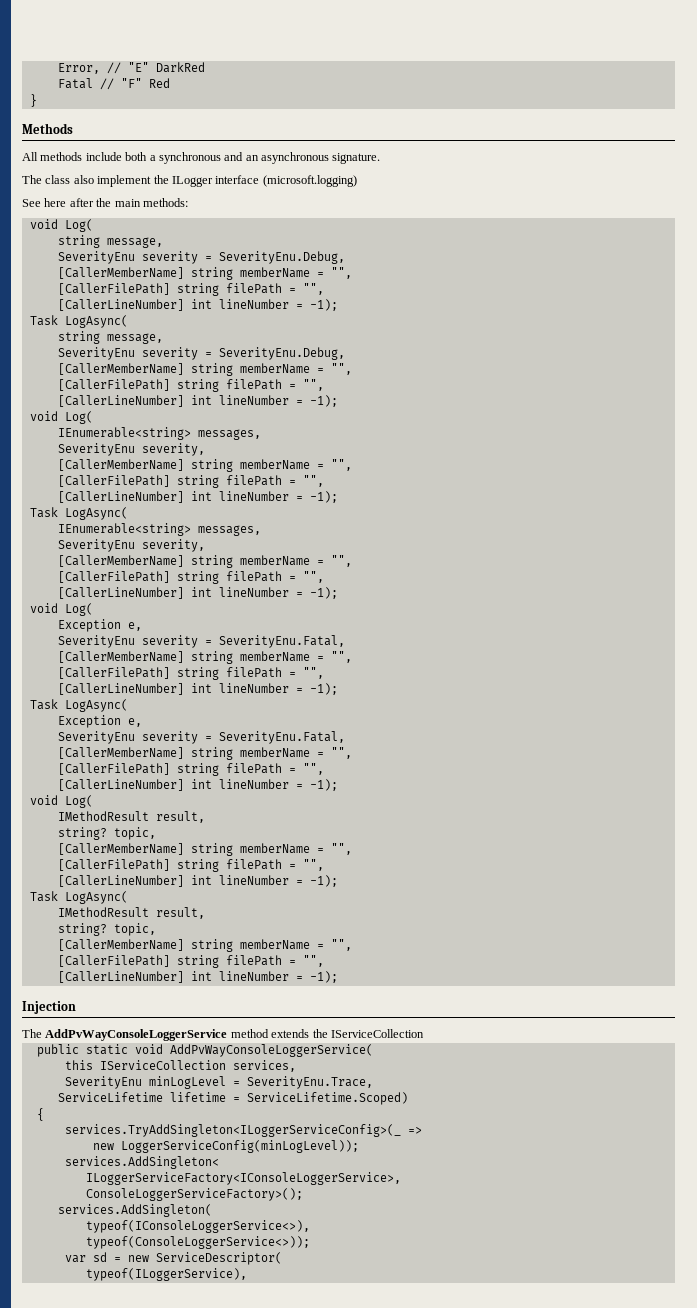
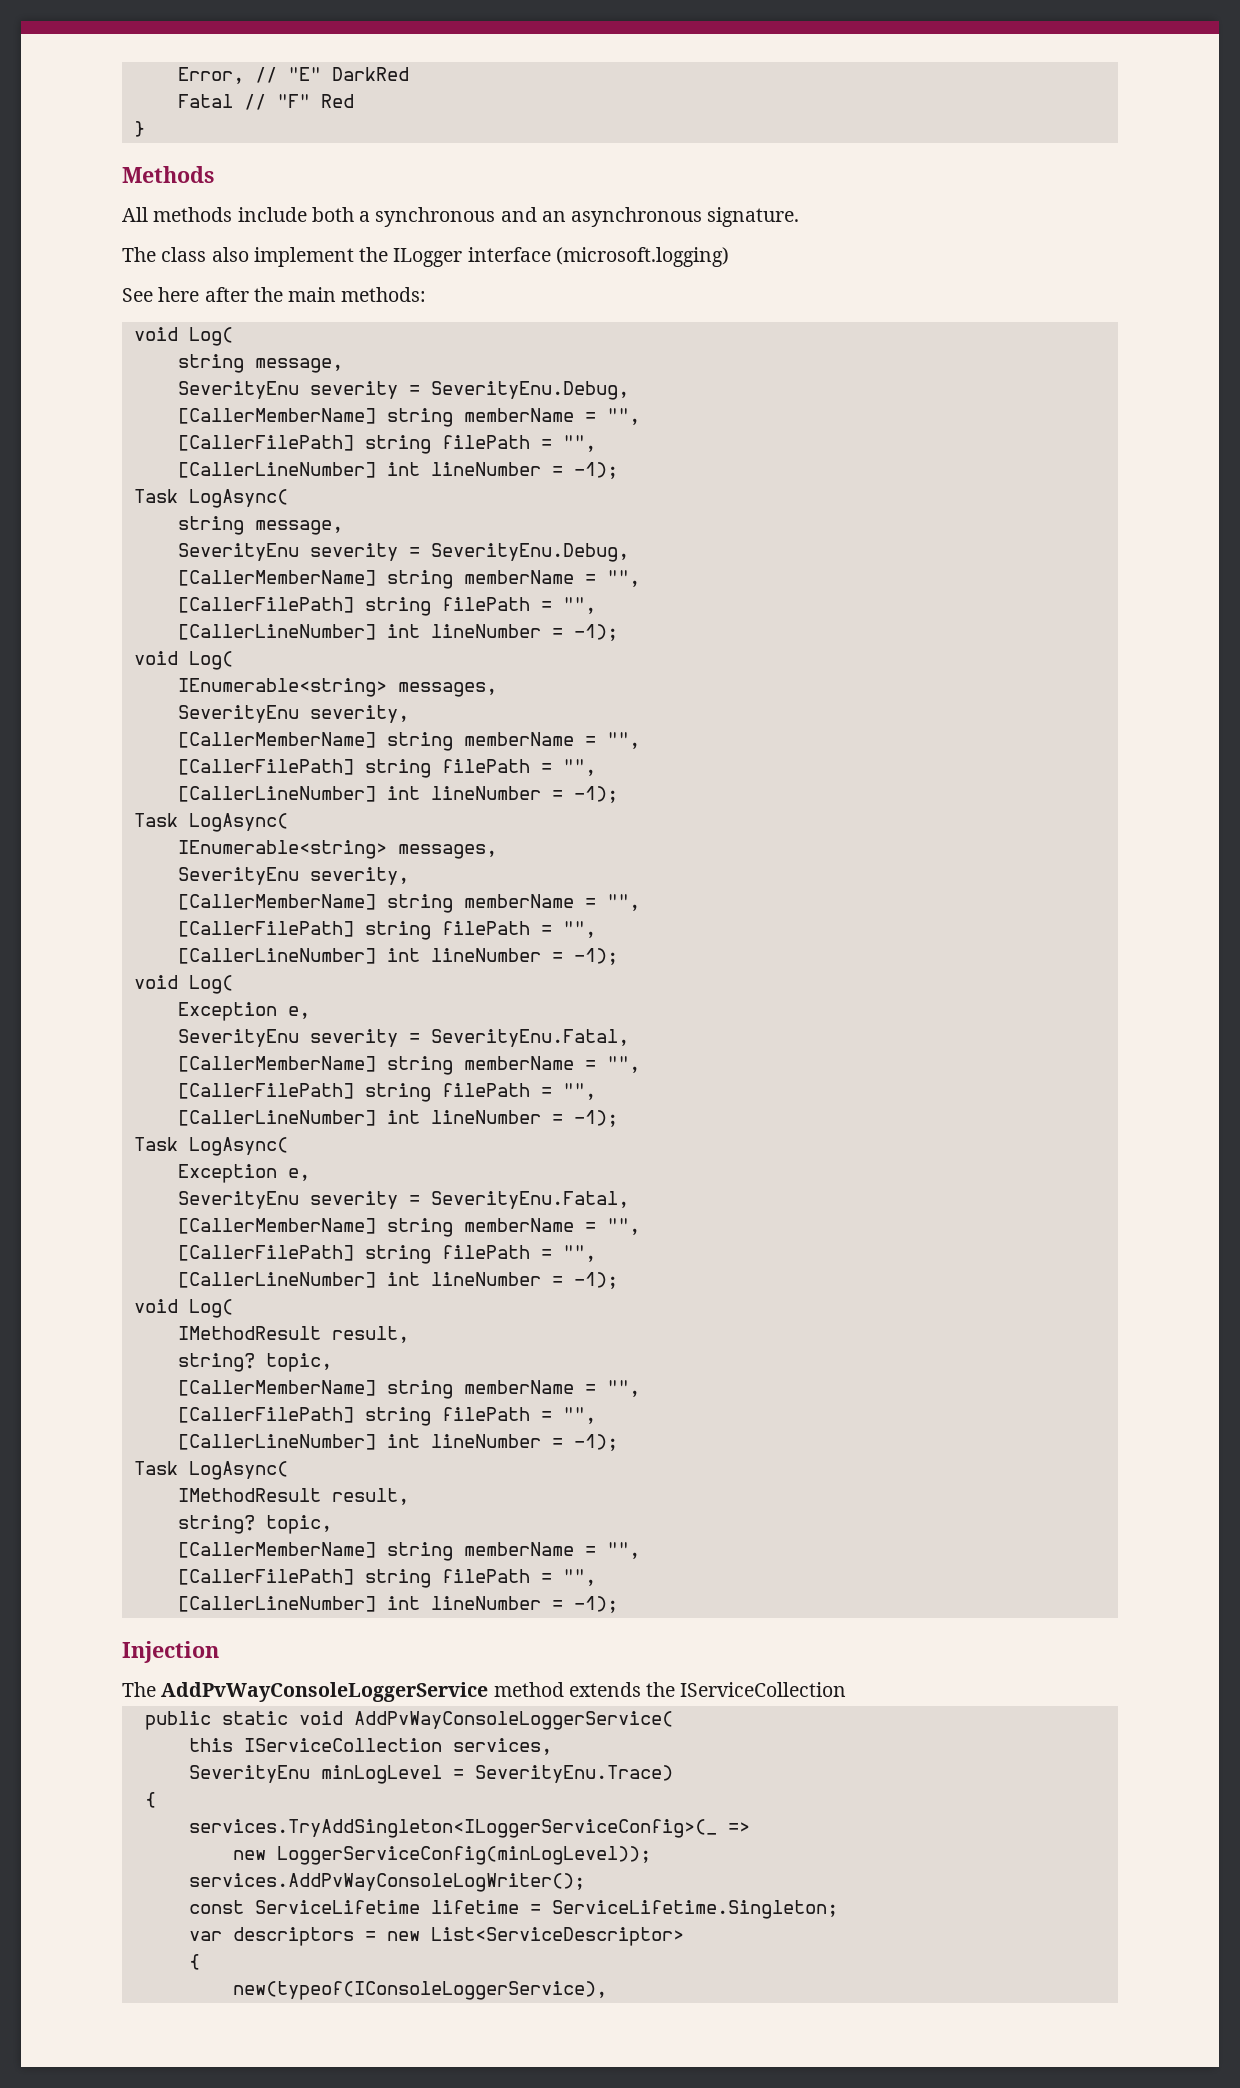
[246,1076,373,1089] [57,1092,408,1105] SeverityEnu.Trace, // ServiceLifetime lifetime = ServiceLifetime.Scoped) -> [474,1765,673,1783] SeverityEnu.Trace)
[64,1156,219,1169] [85,1172,401,1185] [85,1188,303,1201] [57,1204,212,1217] [85,1220,310,1233] [85,1236,310,1249] services.AddSingleton< // ILoggerServiceFactory<IConsoleLoggerService>, // ConsoleLoggerServiceFactory>(); // services.AddSingleton( // typeof(IConsoleLoggerService<>), // typeof(ConsoleLoggerService<>)); -> [188,1873,585,1892] [188,1900,838,1919] services.AddPvWayConsoleLogWriter(); // const ServiceLifetime lifetime = ServiceLifetime.Singleton;
[92,1252,107,1262] sd -> [232,1927,354,1946] descriptors
[155,1252,282,1265] [85,1268,247,1281] ServiceDescriptor( // typeof(ILoggerService), -> [430,1927,684,1946] [188,1954,200,1970] [232,1981,607,2000] List<ServiceDescriptor> // { // new(typeof(IConsoleLoggerService),

